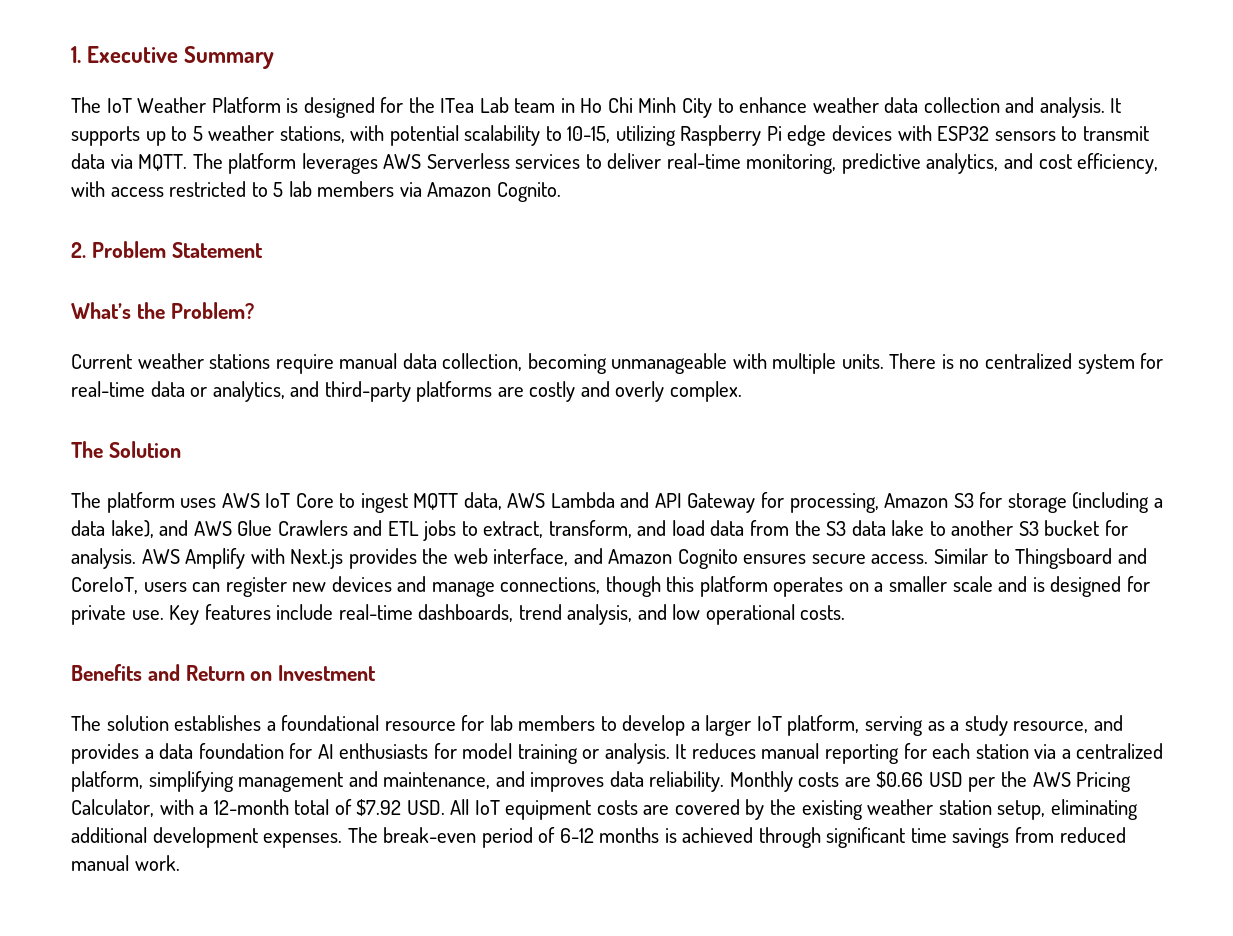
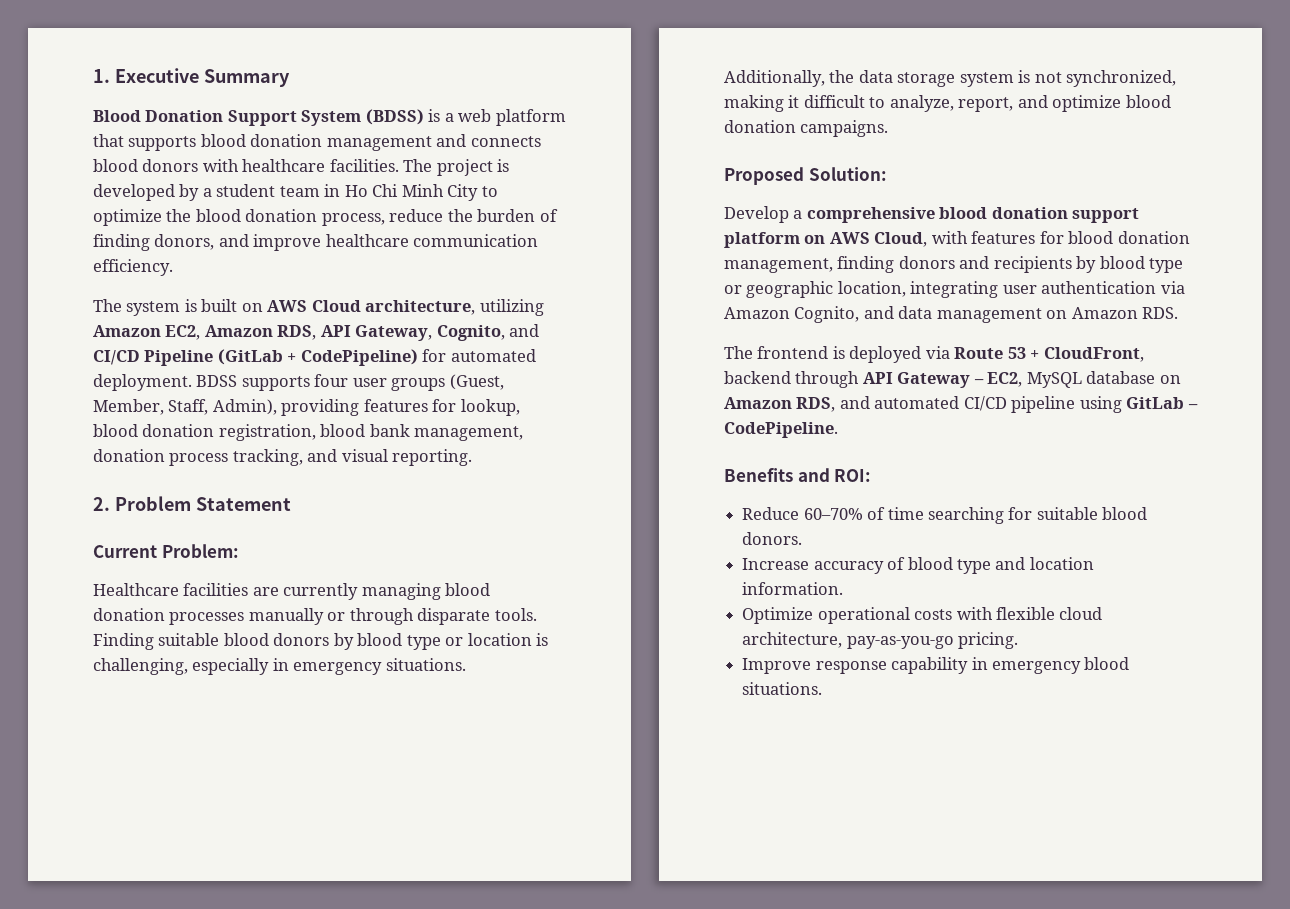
[71,97,509,118] The IoT Weather Platform is designed for the ITea Lab -> [93,109,566,126] [93,134,541,151] [93,159,510,176] [93,184,276,201] Blood Donation Support System (BDSS) is a web platform that supports blood donation management and connects blood donors with healthcare facilities. The project is developed by a student
[739,97,1122,118] [71,125,1149,146] [71,153,1159,174] [71,181,561,202] [71,241,263,258] [71,302,254,319] [71,353,1164,374] [71,381,742,402] [71,441,181,458] [71,492,1163,513] [71,520,1128,541] [71,548,1147,569] [71,576,1150,597] [71,604,846,625] [71,664,377,681] [71,715,1123,736] [71,743,1164,764] [71,771,1132,792] [71,799,1138,820] [71,827,1126,848] [71,855,180,871] enhance weather data collection and analysis. It supports up to 5 weather stations, with potential scalability to 10-15, utilizing Raspberry Pi edge devices with ESP32 sensors to transmit data via MQTT. The platform leverages AWS Serverless services to deliver real-time monitoring, predictive analytics, and cost efficiency, with access restricted to 5 lab members via Amazon Cognito. // 2. Problem Statement // What’s the Problem? // Current weather stations require manual data collection, becoming unmanageable with multiple units. There is no centralized system for real-time data or analytics, and third-party platforms are costly and overly complex. // The Solution // The platform uses AWS IoT Core to ingest MQTT data, AWS Lambda and API Gateway for processing, Amazon S3 for storage (including a data lake), and AWS Glue Crawlers and ETL jobs to extract, transform, and load data from the S3 data lake to another S3 bucket for analysis. AWS Amplify with Next.js provides the web interface, and Amazon Cognito ensures secure access. Similar to Thingsboard and CoreIoT, users can register new devices and manage connections, though this platform operates on a smaller scale and is designed for private use. Key features include real-time dashboards, trend analysis, and low operational costs. // Benefits and Return on Investment // The solution establishes a foundational resource for lab members to develop a larger IoT platform, serving as a study resource, and provides a data foundation for AI enthusiasts for model training or analysis. It reduces manual reporting for each station via a centralized platform, simplifying management and maintenance, and improves data reliability. Monthly costs are $0.66 USD per the AWS Pricing Calculator, with a 12-month total of $7.92 USD. All IoT equipment costs are covered by the existing weather station setup, eliminating additional development expenses. The break-even period of 6-12 months is achieved through significant time savings from reduced manual work. -> [93,209,558,226] [93,234,539,251] [93,259,173,276] [93,299,544,316] [93,324,540,341] [93,349,536,366] [93,374,504,391] [93,399,520,416] [93,424,524,441] [93,449,473,466] [93,496,291,511] [93,544,239,558] [93,583,491,600] [93,608,537,625] [93,633,549,650] [93,658,466,675] [724,70,1177,87] [724,95,1171,112] [724,120,889,137] [724,167,887,185] [724,206,1140,223] [724,231,1190,248] [724,256,1184,273] [724,281,1185,298] [724,306,1179,323] [724,346,1144,363] [724,371,1181,388] [724,396,1198,413] [724,422,838,438] [724,468,872,482] [742,507,1148,524] [742,532,803,545] [742,557,1094,574] [742,582,844,595] [742,607,1103,624] [742,632,1019,649] [742,657,1130,674] [742,682,823,695] optimize the blood donation process, reduce the burden of finding donors, and improve healthcare communication efficiency. // The system is built on AWS Cloud architecture, utilizing Amazon EC2, Amazon RDS, API Gateway, Cognito, and CI/CD Pipeline (GitLab + CodePipeline) for automated deployment. BDSS supports four user groups (Guest, Member, Staff, Admin), providing features for lookup, blood donation registration, blood bank management, donation process tracking, and visual reporting. // 2. Problem Statement // Current Problem: // Healthcare facilities are currently managing blood donation processes manually or through disparate tools. Finding suitable blood donors by blood type or location is challenging, especially in emergency situations. Additionally, the data storage system is not synchronized, making it difficult to analyze, report, and optimize blood donation campaigns. // Proposed Solution: // Develop a comprehensive blood donation support platform on AWS Cloud, with features for blood donation management, finding donors and recipients by blood type or geographic location, integrating user authentication via Amazon Cognito, and data management on Amazon RDS. // The frontend is deployed via Route 53 + CloudFront, backend through API Gateway – EC2, MySQL database on Amazon RDS, and automated CI/CD pipeline using GitLab – CodePipeline. // Benefits and ROI: // Reduce 60–70% of time searching for suitable blood donors. // Increase accuracy of blood type and location information. // Optimize operational costs with flexible cloud architecture, pay-as-you-go pricing. // Improve response capability in emergency blood situations.

